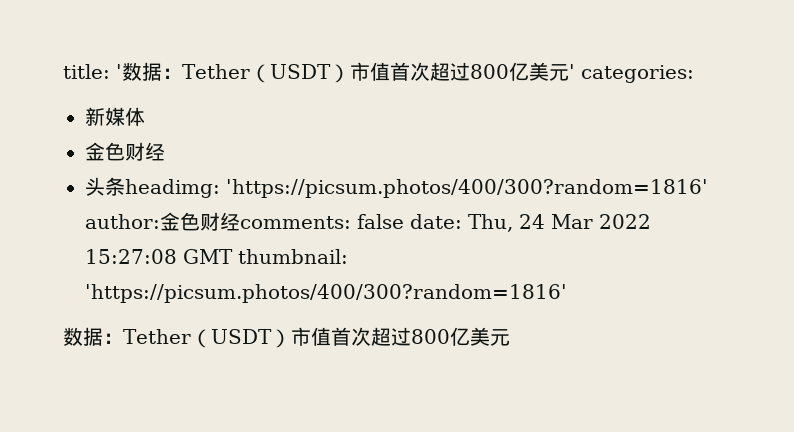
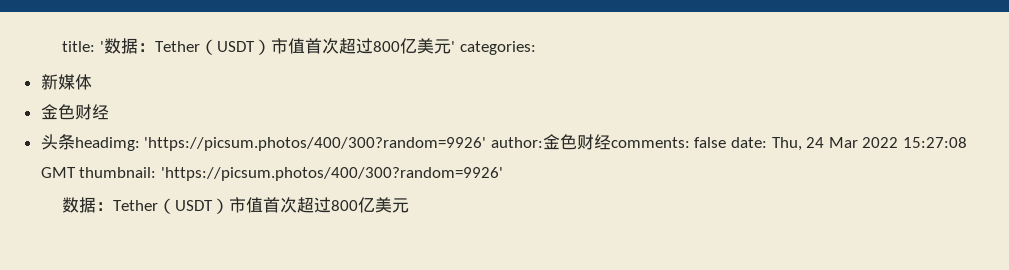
[226,179,708,198] 'https://picsum.photos/400/300?random=1816' -> [144,137,487,151] 'https://picsum.photos/400/300?random=9926'
[85,284,567,303] 'https://picsum.photos/400/300?random=1816' -> [160,167,503,181] 'https://picsum.photos/400/300?random=9926'

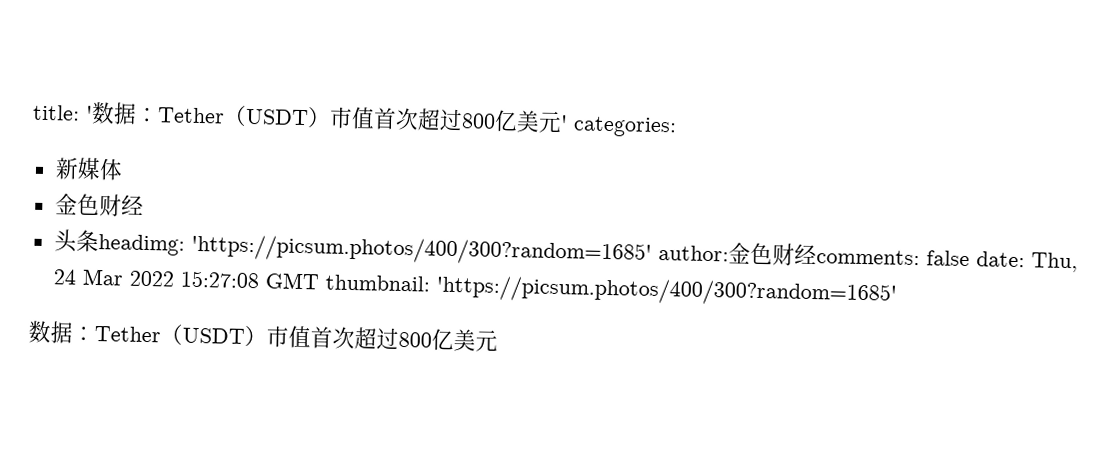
[144,137,487,151] 'https://picsum.photos/400/300?random=9926' -> [190,233,652,267] 'https://picsum.photos/400/300?random=1685'
[160,167,503,181] 'https://picsum.photos/400/300?random=9926' -> [435,274,897,308] 'https://picsum.photos/400/300?random=1685'

